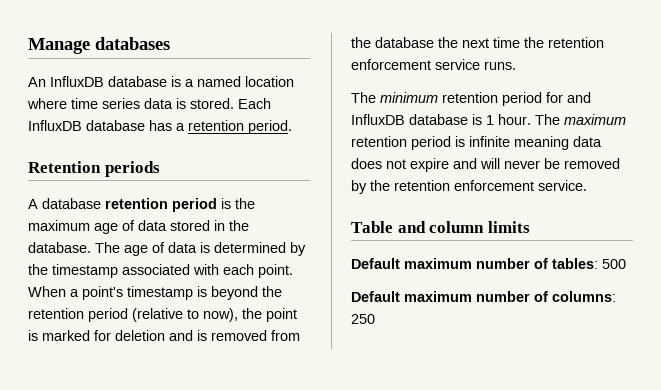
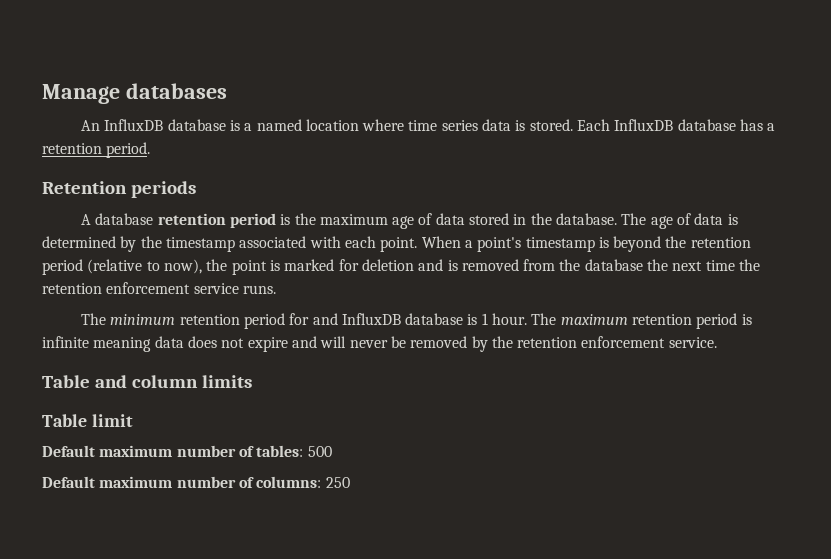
(530, 227) none -> [42,414,133,427] // Table limit

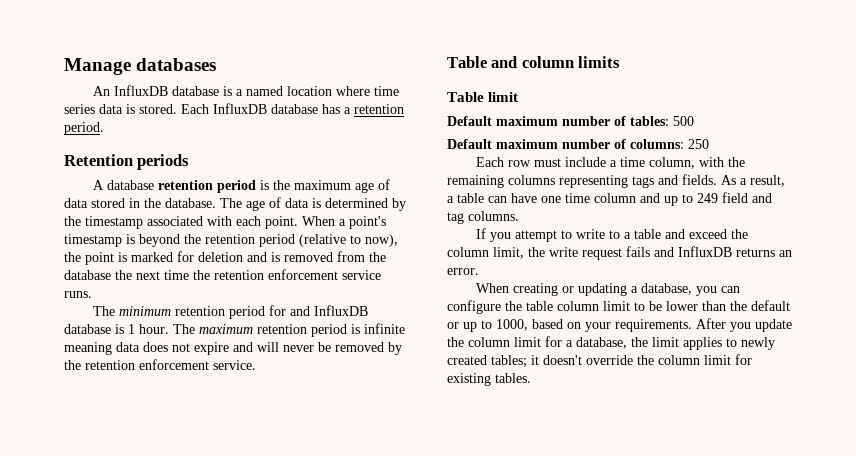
(350, 482) none -> [475,157,745,169] [447,174,785,188] [447,192,772,206] [447,211,519,224] [475,228,748,242] [447,246,792,260] [447,268,479,275] [475,283,740,296] [447,300,790,314] [447,318,792,332] [447,336,775,350] [447,354,752,368] [447,373,531,386] // Each row must include a time column, with the remaining columns representing tags and fields. As a result, a table can have one time column and up to 249 field and tag columns. // If you attempt to write to a table and exceed the column limit, the write request fails and InfluxDB returns an error. // When creating or updating a database, you can configure the table column limit to be lower than the default or up to 1000, based on your requirements. After you update the column limit for a database, the limit applies to newly created tables; it doesn't override the column limit for existing tables.

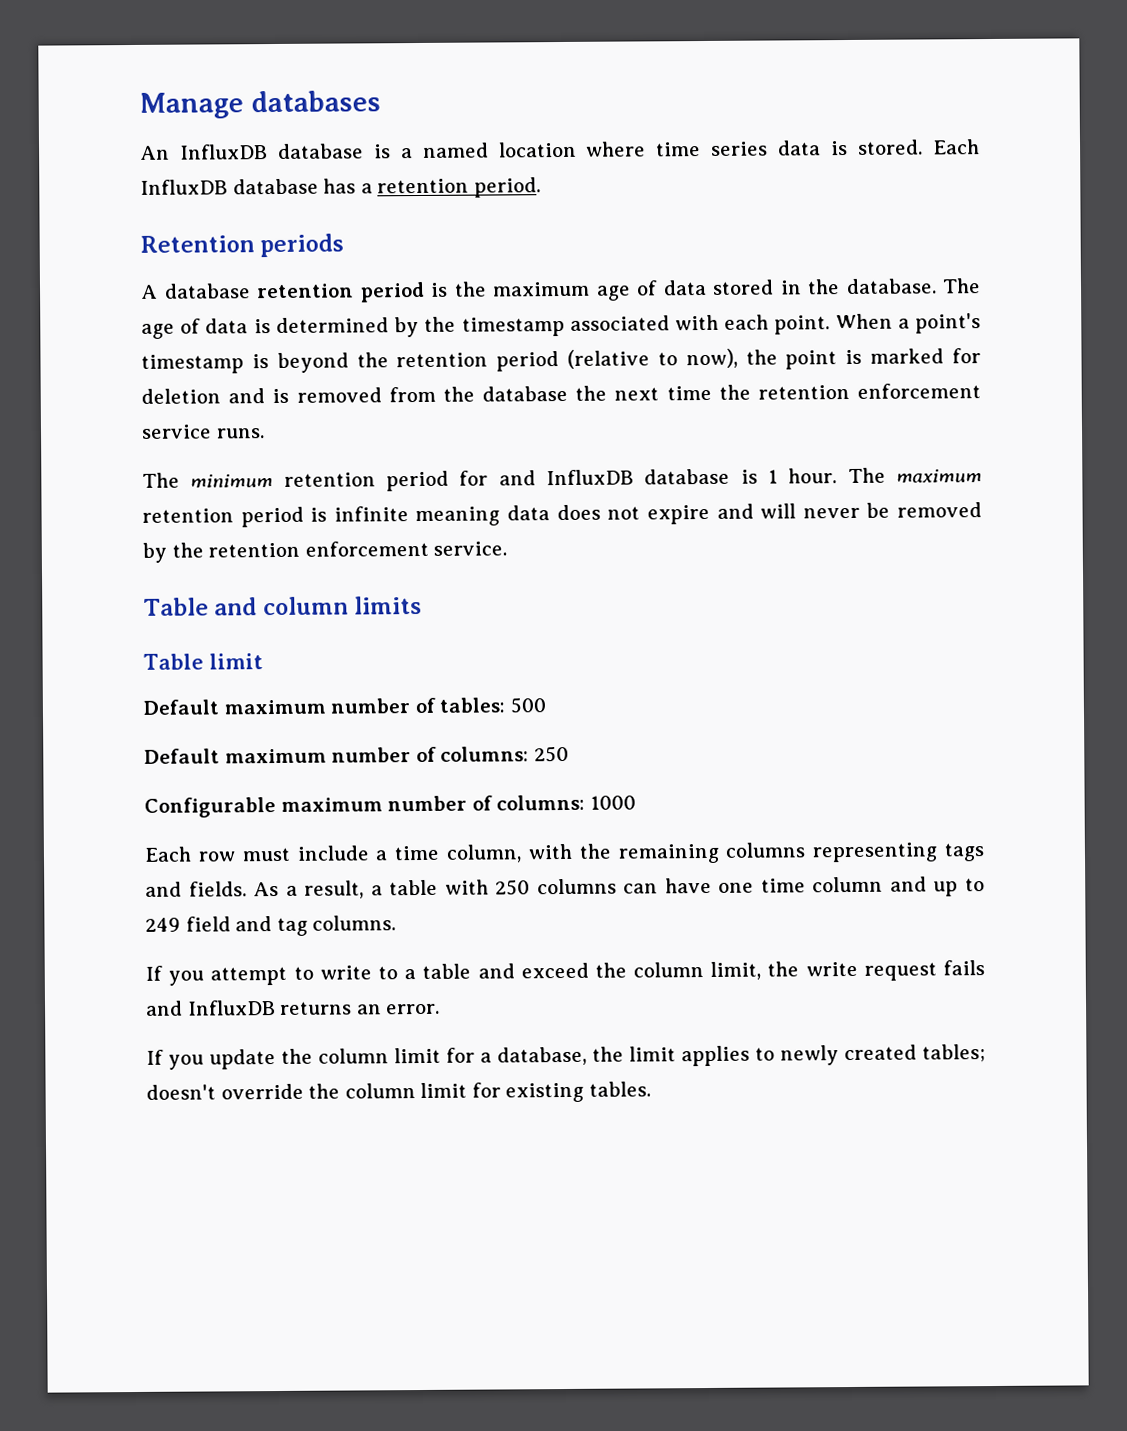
(709, 144) none -> [144,794,636,818] // Configurable maximum number of columns: 1000
(484, 198) none -> [444,878,617,896] with 250 columns
[475,283,740,296] [447,300,790,314] [447,318,726,332] When creating or updating a database, you can configure the table column limit to be lower than the default or up to 1000, based on your requirements. After -> [146,1049,164,1065] If
[531,355,539,365] it -> (986, 1053) none

